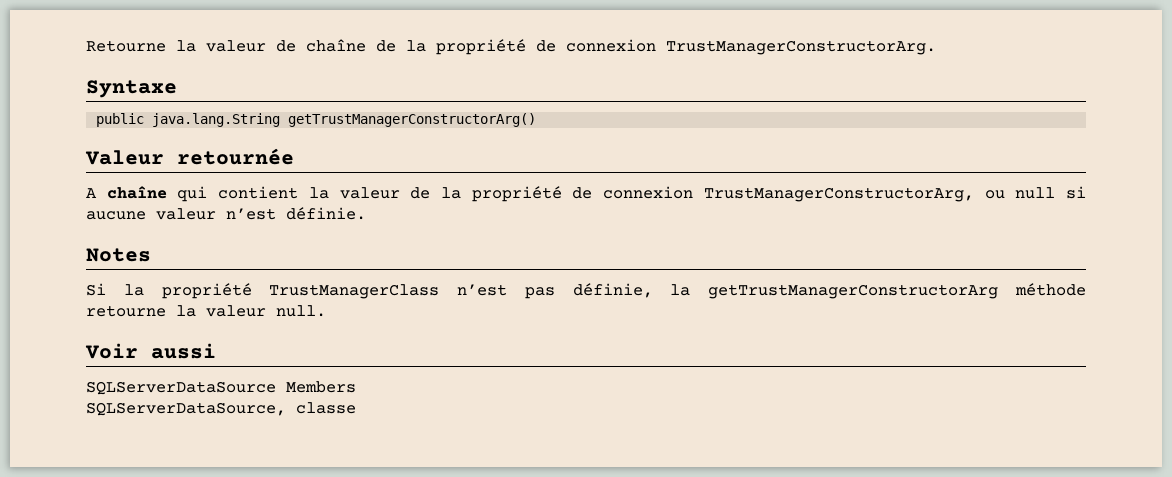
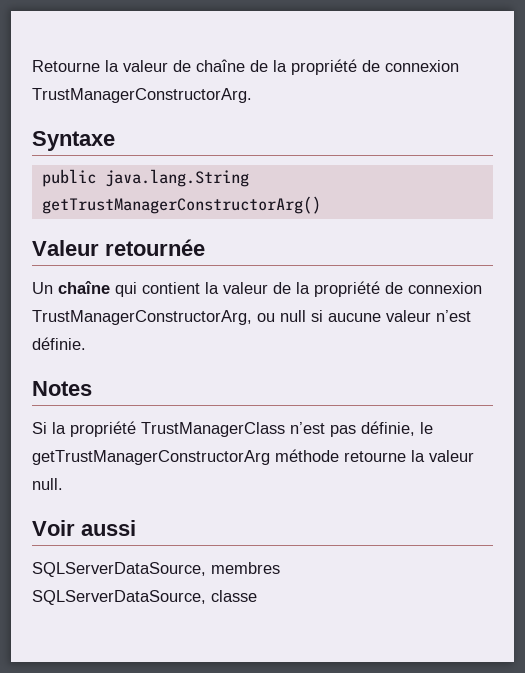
[86,188,97,198] A -> [32,282,53,294] Un
[670,284,691,296] la -> [420,422,433,434] le
[86,381,356,395] SQLServerDataSource Members -> [32,562,280,577] SQLServerDataSource, membres

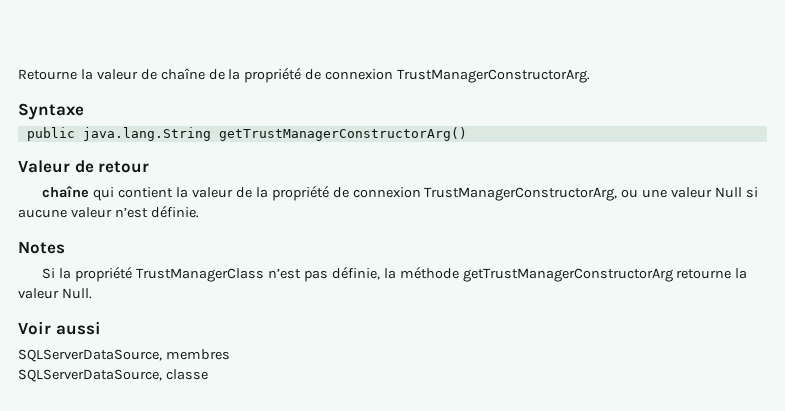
[105,239,205,256] [32,282,53,294] retournée // Un -> [74,160,150,173] de retour //
[280,310,306,322] null -> [642,187,743,198] une valeur Null
[420,422,433,434] [32,449,339,465] le getTrustManagerConstructorArg méthode -> [383,266,673,282] la méthode getTrustManagerConstructorArg
[32,478,63,490] null. -> [61,288,92,299] Null.

